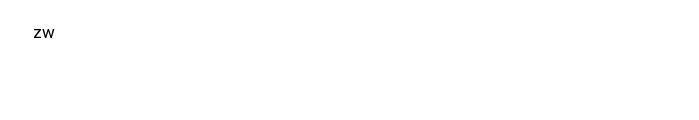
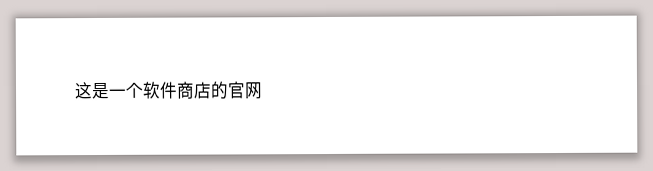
[33,29,55,38] zw -> [74,81,263,100] 这是一个软件商店的官网

